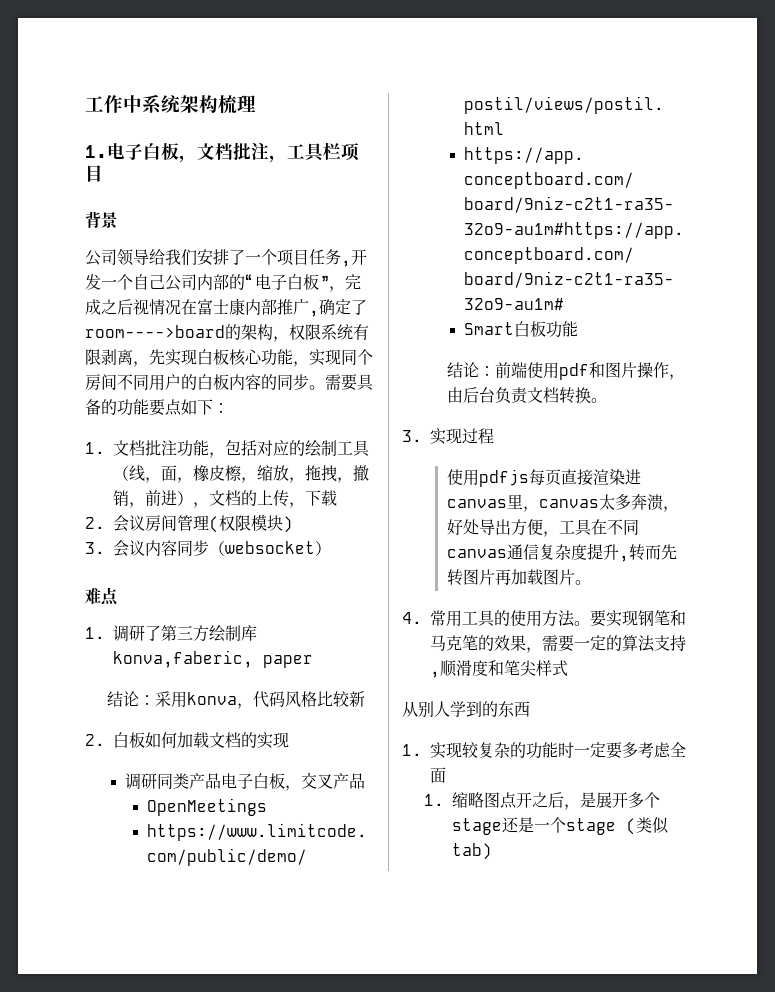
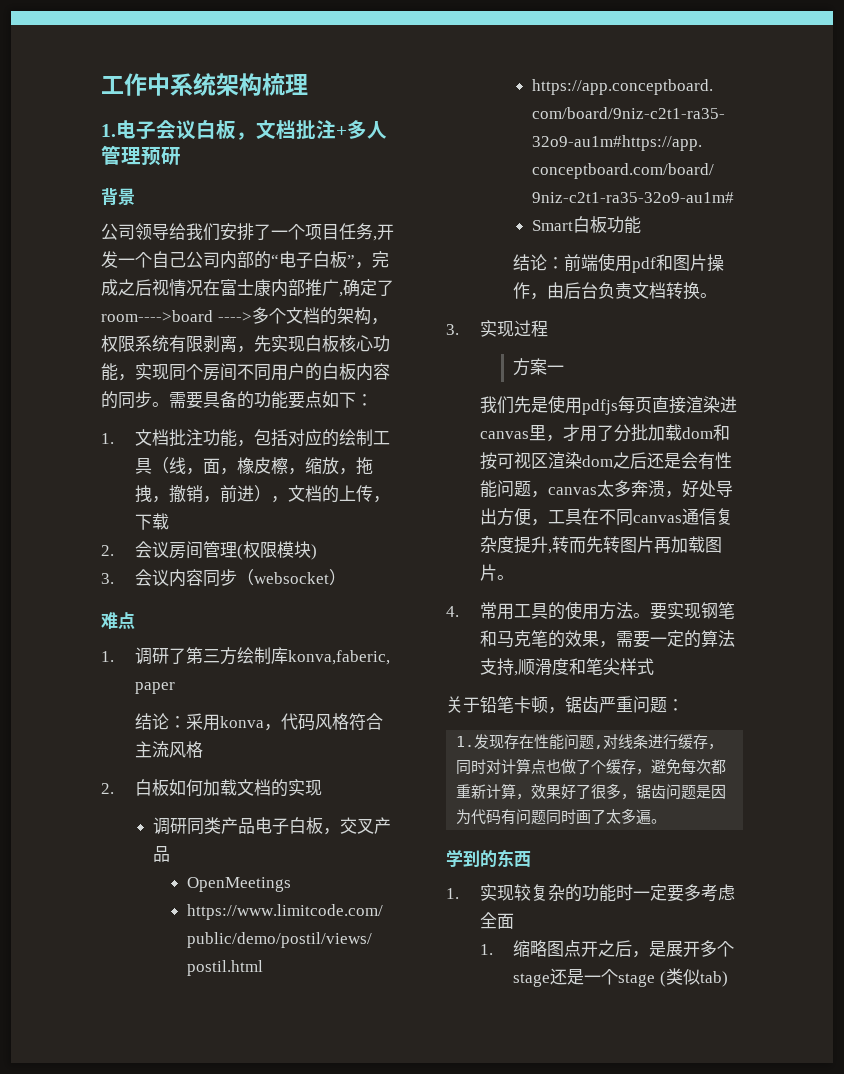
(143, 151) none -> [156,120,196,140] 会议
[269,142,360,163] [85,165,103,182] ，工具栏项目 -> [336,120,387,139] [101,145,181,166] +多人管理预研
(225, 331) none -> [217,307,320,324] ---->多个文档
[317,691,366,707] 比较新 -> [348,713,383,731] [134,741,203,758] 符合主流风格
(494, 436) none -> [513,358,565,376] [479,396,548,414] 方案一 // 我们先是
(539, 509) none -> [562,424,730,442] [479,452,732,470] [479,480,548,498] 才用了分批加载dom和按可视区渲染dom之后还是会有性能问题，
[402,701,450,717] 从别人 -> [446,696,684,714] [456,734,724,750] [456,758,727,775] [456,783,727,800] [456,808,667,825] 关于铅笔卡顿，锯齿严重问题： // 1.发现存在性能问题,对线条进行缓存，同时对计算点也做了个缓存，避免每次都重新计算，效果好了很多，锯齿问题是因为代码有问题同时画了太多遍。 //

